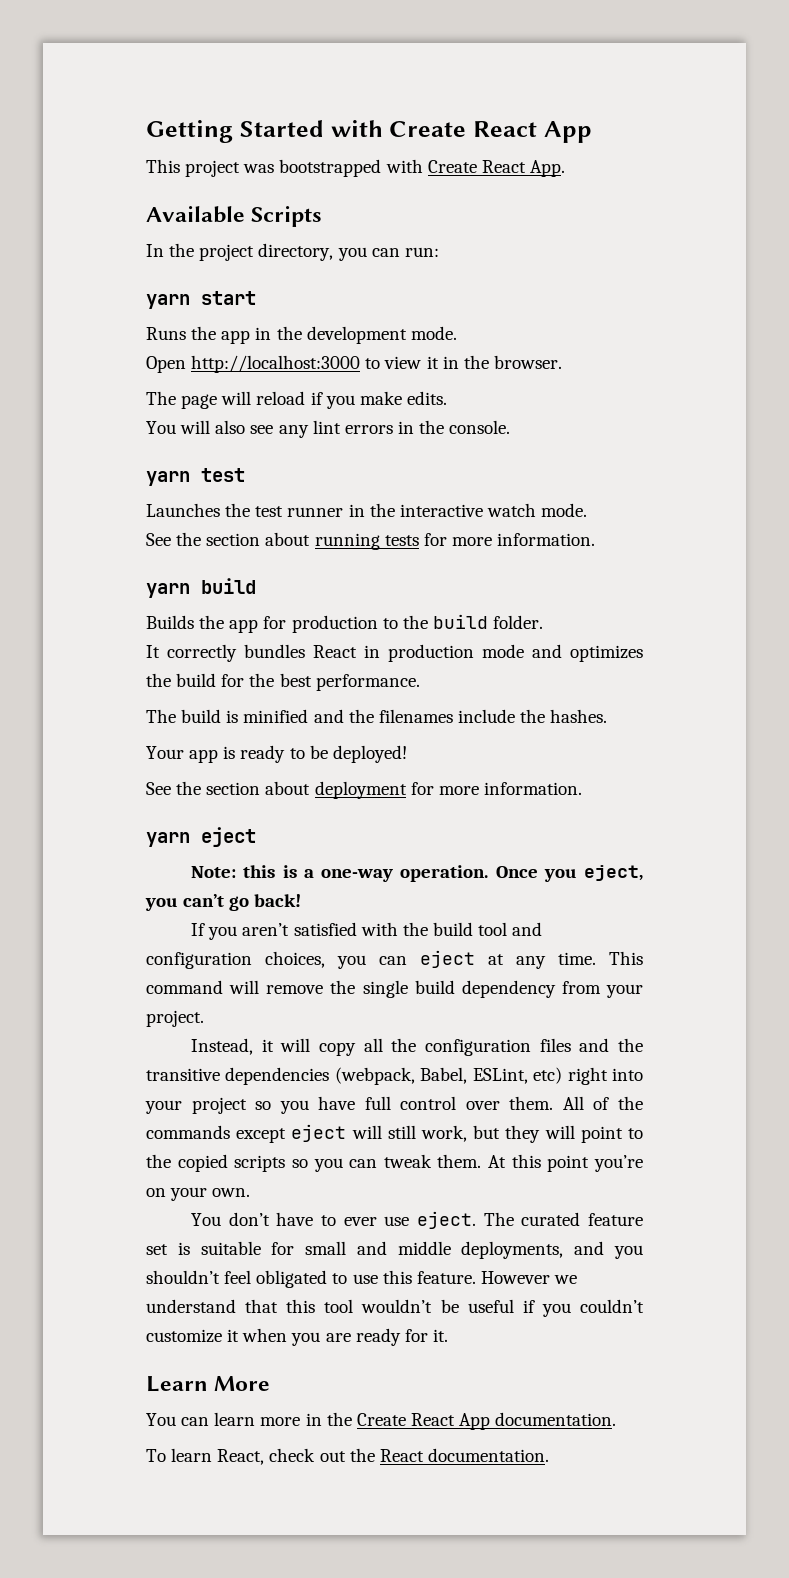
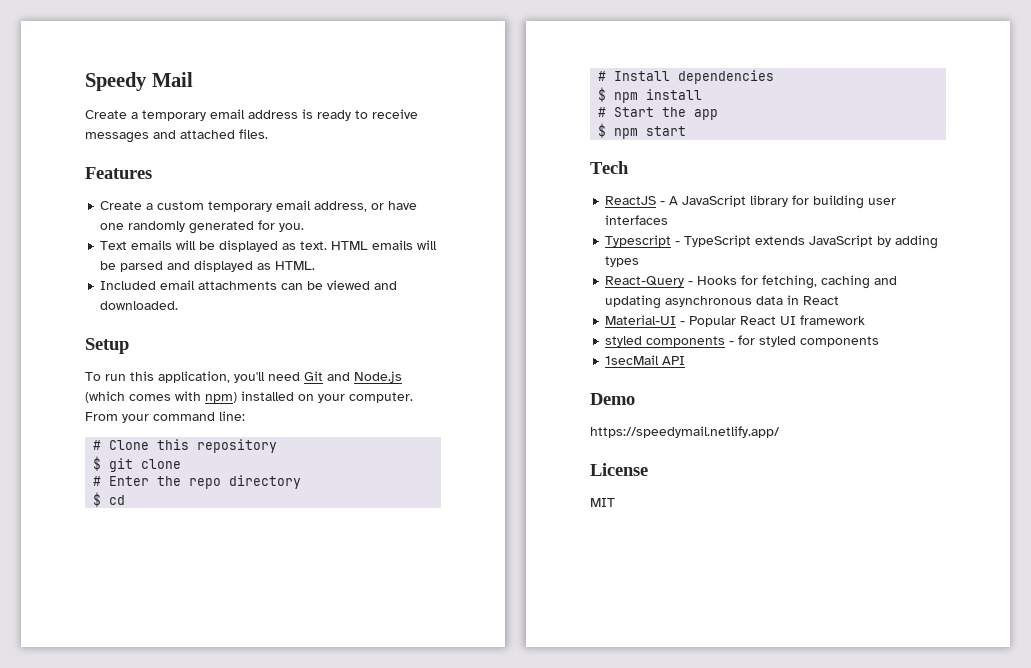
[146,120,592,143] [146,159,565,177] [146,206,323,227] [146,243,439,261] [146,291,256,309] [146,326,457,344] [146,355,562,373] [146,391,447,409] [146,420,511,438] [146,468,245,486] [146,503,588,517] [146,532,596,550] [146,578,256,598] [146,614,544,633] [146,644,643,662] [146,673,420,691] [146,709,608,723] [146,745,407,763] [146,781,582,799] [146,827,256,847] [191,865,643,882] [145,894,302,911] [191,922,543,940] [146,950,643,969] [146,980,643,998] [146,1010,204,1027] [191,1038,643,1056] [146,1067,644,1085] [145,1096,644,1114] [146,1124,643,1143] [146,1154,643,1172] [146,1187,251,1201] [191,1211,643,1229] [146,1241,643,1259] [146,1270,578,1288] [146,1299,644,1317] [146,1328,448,1346] [146,1376,271,1392] [146,1412,617,1430] [146,1448,549,1465] Getting Started with Create React App // This project was bootstrapped with Create React App. // Available Scripts // In the project directory, you can run: // yarn start // Runs the app in the development mode. // Open http://localhost:3000 to view it in the browser. // The page will reload if you make edits. // You will also see any lint errors in the console. // yarn test // Launches the test runner in the interactive watch mode. // See the section about running tests for more information. // yarn build // Builds the app for production to the build folder. // It correctly bundles React in production mode and optimizes the build for the best performance. // The build is minified and the filenames include the hashes. // Your app is ready to be deployed! // See the section about deployment for more information. // yarn eject // Note: this is a one-way operation. Once you eject, you can’t go back! // If you aren’t satisfied with the build tool and configuration choices, you can eject at any time. This command will remove the single build dependency from your project. // Instead, it will copy all the configuration files and the transitive dependencies (webpack, Babel, ESLint, etc) right into your project so you have full control over them. All of the commands except eject will still work, but they will point to the copied scripts so you can tweak them. At this point you’re on your own. // You don’t have to ever use eject. The curated feature set is suitable for small and middle deployments, and you shouldn’t feel obligated to use this feature. However we understand that this tool wouldn’t be useful if you couldn’t customize it when you are ready for it. // Learn More // You can learn more in the Create React App documentation. // To learn React, check out the React documentation. -> [85,72,193,91] [85,109,418,121] [85,129,268,143] [85,167,152,179] [100,200,418,212] [100,220,305,234] [100,240,438,252] [100,260,316,272] [100,280,398,290] [100,301,179,310] [85,338,129,354] [85,371,402,383] [85,391,413,403] [85,411,245,423] [93,439,278,453] [93,456,182,472] [93,475,302,489] [93,492,126,507] [598,70,775,84] [598,87,703,103] [598,107,719,120] [598,123,687,139] [590,161,629,174] [605,195,897,209] [605,215,669,225] [605,235,939,249] [605,256,640,267] [605,275,898,289] [605,295,840,309] [605,315,866,327] [605,335,880,347] [605,355,686,365] [590,393,635,405] [590,426,780,438] [590,463,648,476] [590,498,615,507] Speedy Mail // Create a temporary email address is ready to receive messages and attached files. // Features // Create a custom temporary email address, or have one randomly generated for you. // Text emails will be displayed as text. HTML emails will be parsed and displayed as HTML. // Included email attachments can be viewed and downloaded. // Setup // To run this application, you'll need Git and Node.js (which comes with npm) installed on your computer. From your command line: // # Clone this repository // $ git clone // # Enter the repo directory // $ cd // # Install dependencies // $ npm install // # Start the app // $ npm start // Tech // ReactJS - A JavaScript library for building user interfaces // Typescript - TypeScript extends JavaScript by adding types // React-Query - Hooks for fetching, caching and updating asynchronous data in React // Material-UI - Popular React UI framework // styled components - for styled components // 1secMail API // Demo // https://speedymail.netlify.app/ // License // MIT

